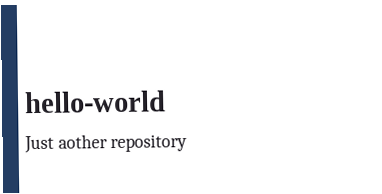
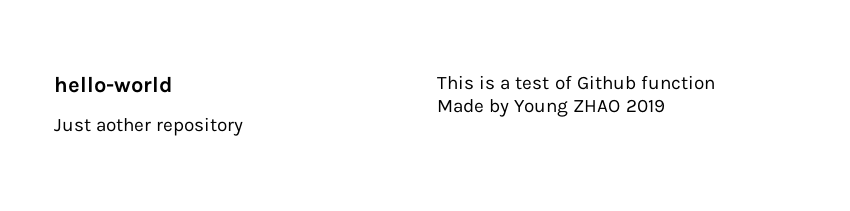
(188, 143) none -> [437,75,715,90] [437,99,665,117] // This is a test of Github function Made by Young ZHAO 2019

